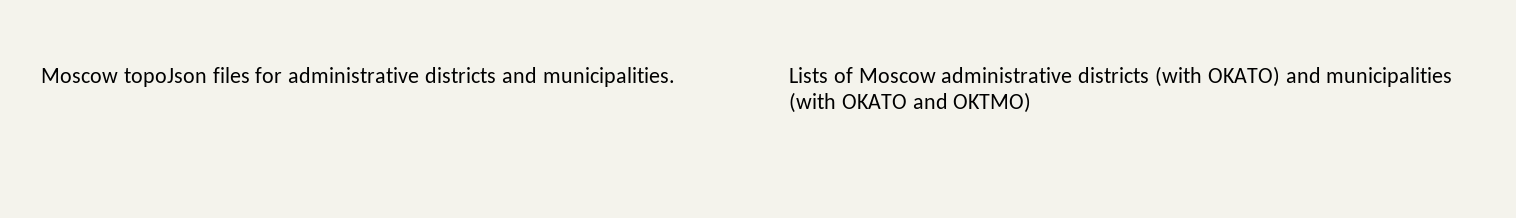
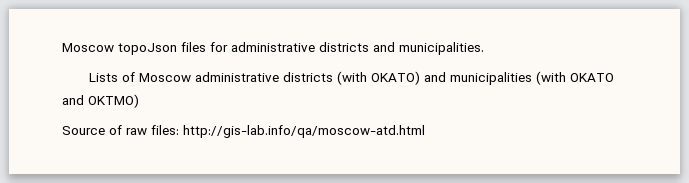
(1032, 102) none -> [62,125,425,138] // Source of raw files: http://gis-lab.info/qa/moscow-atd.html

